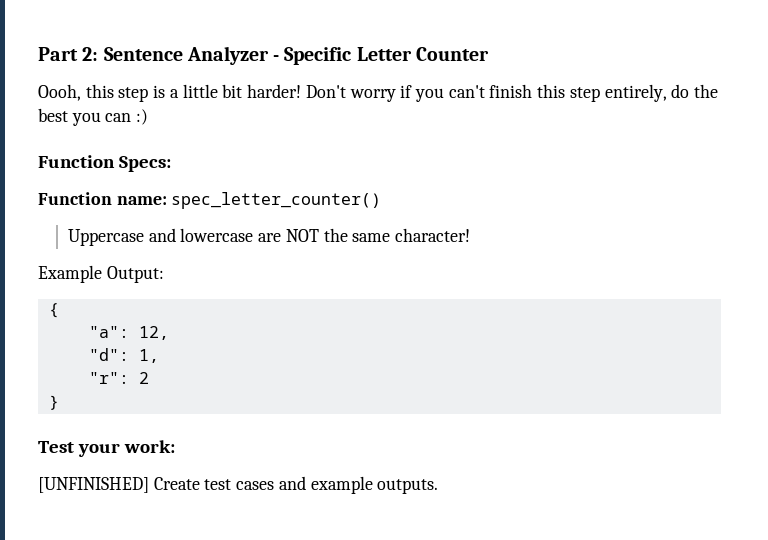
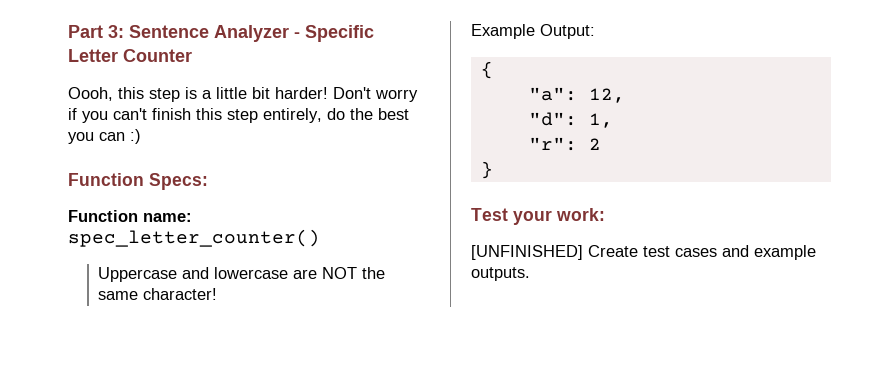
[82,47,99,61] 2: -> [108,25,124,38] 3:

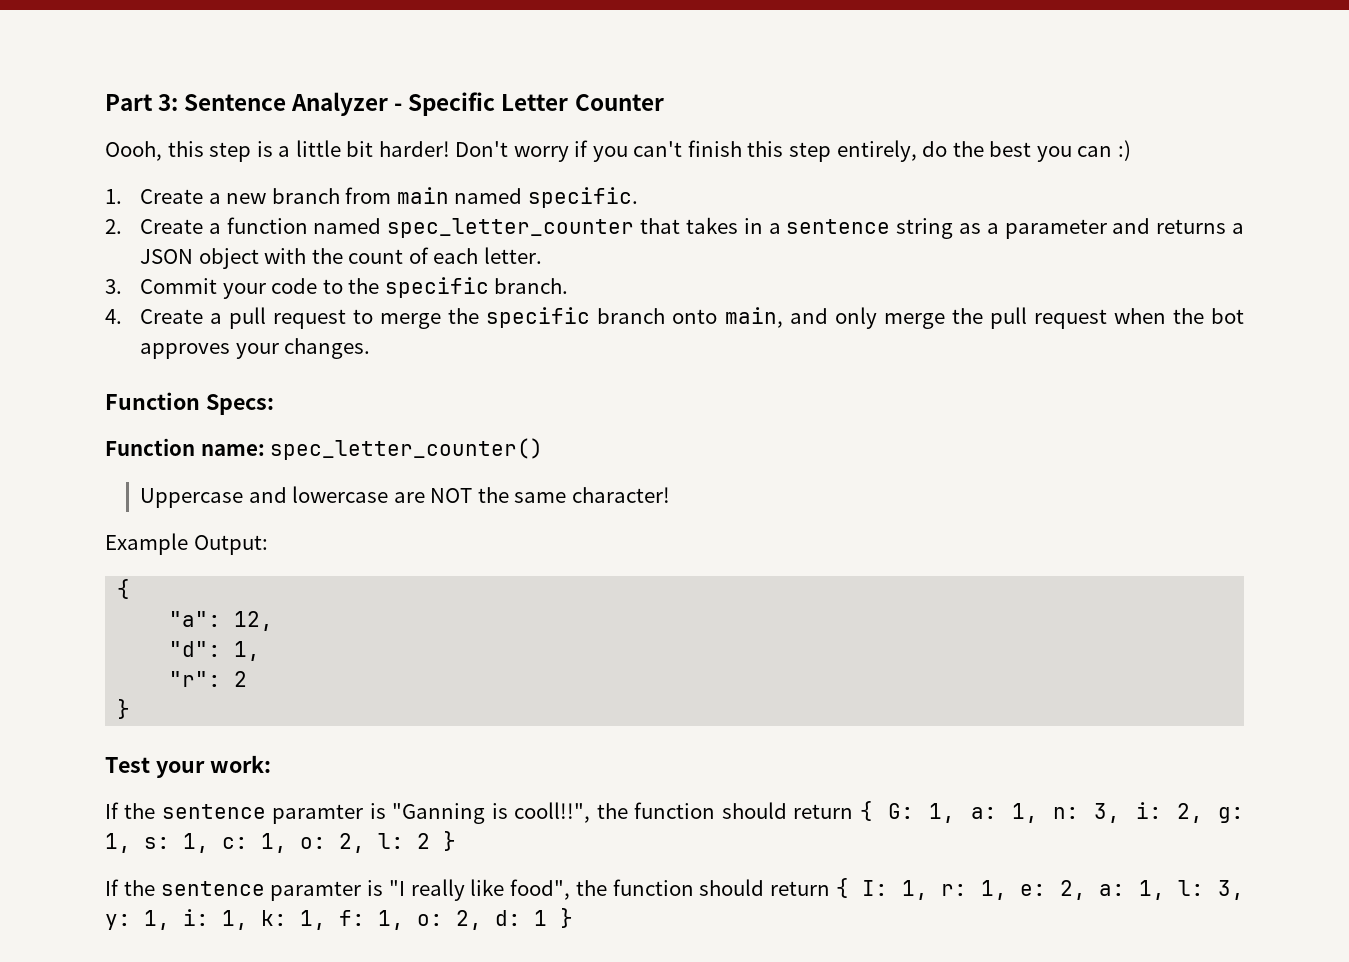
(141, 136) none -> [105,187,638,208] [105,217,1245,239] [140,247,542,269] [105,277,569,299] [105,307,1244,329] [140,338,371,359] // 1. Create a new branch from main named specific. // 2. Create a function named spec_letter_counter that takes in a sentence string as a parameter and returns a JSON object with the count of each letter. // 3. Commit your code to the specific branch. // 4. Create a pull request to merge the specific branch onto main, and only merge the pull request when the bot approves your changes.
[471,245,816,260] [471,267,530,281] [UNFINISHED] Create test cases and example outputs. -> [105,801,1245,824] [105,831,456,853] [105,878,1244,901] [105,908,573,930] If the sentence paramter is "Ganning is cooll!!", the function should return { G: 1, a: 1, n: 3, i: 2, g: 1, s: 1, c: 1, o: 2, l: 2 } // If the sentence paramter is "I really like food", the function should return { I: 1, r: 1, e: 2, a: 1, l: 3, y: 1, i: 1, k: 1, f: 1, o: 2, d: 1 }

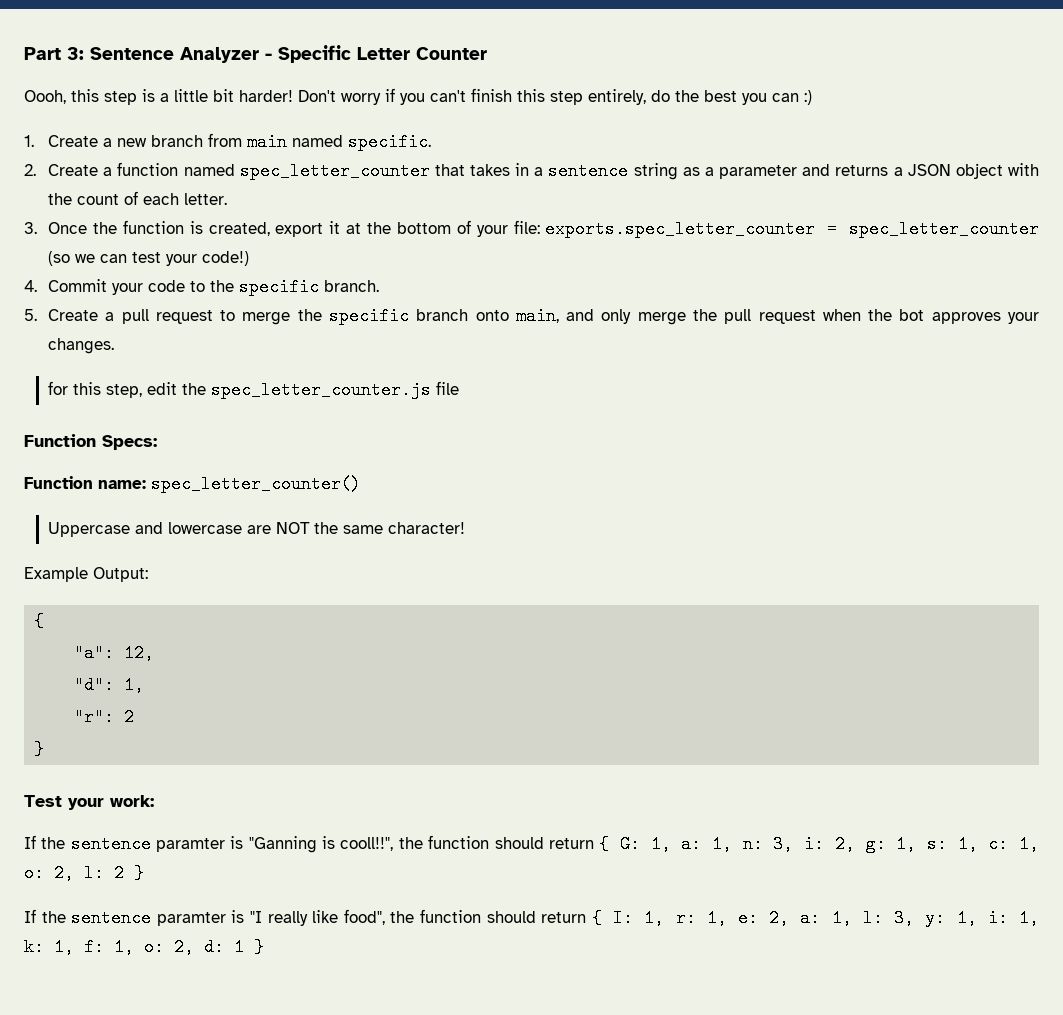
(122, 286) none -> [48,220,1039,238] [48,251,250,266] [24,280,37,292] Once the function is created, export it at the bottom of your file: exports.spec_letter_counter = spec_letter_counter (so we can test your code!) // 4.
[105,309,122,324] 4. -> [24,309,37,321] 5.
(371, 348) none -> [48,381,460,399] // for this step, edit the spec_letter_counter.js file

